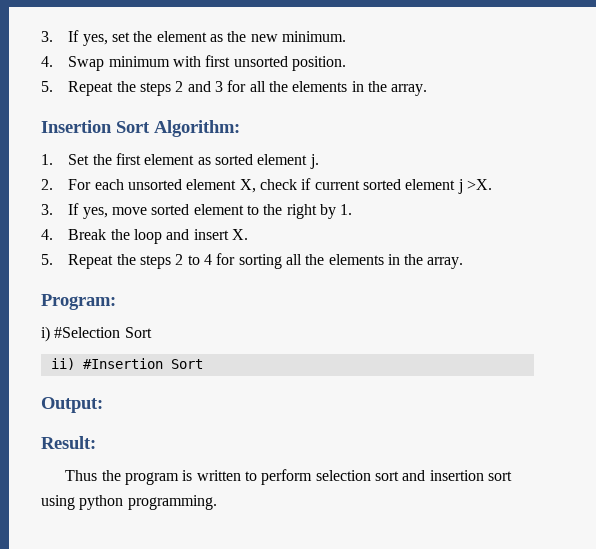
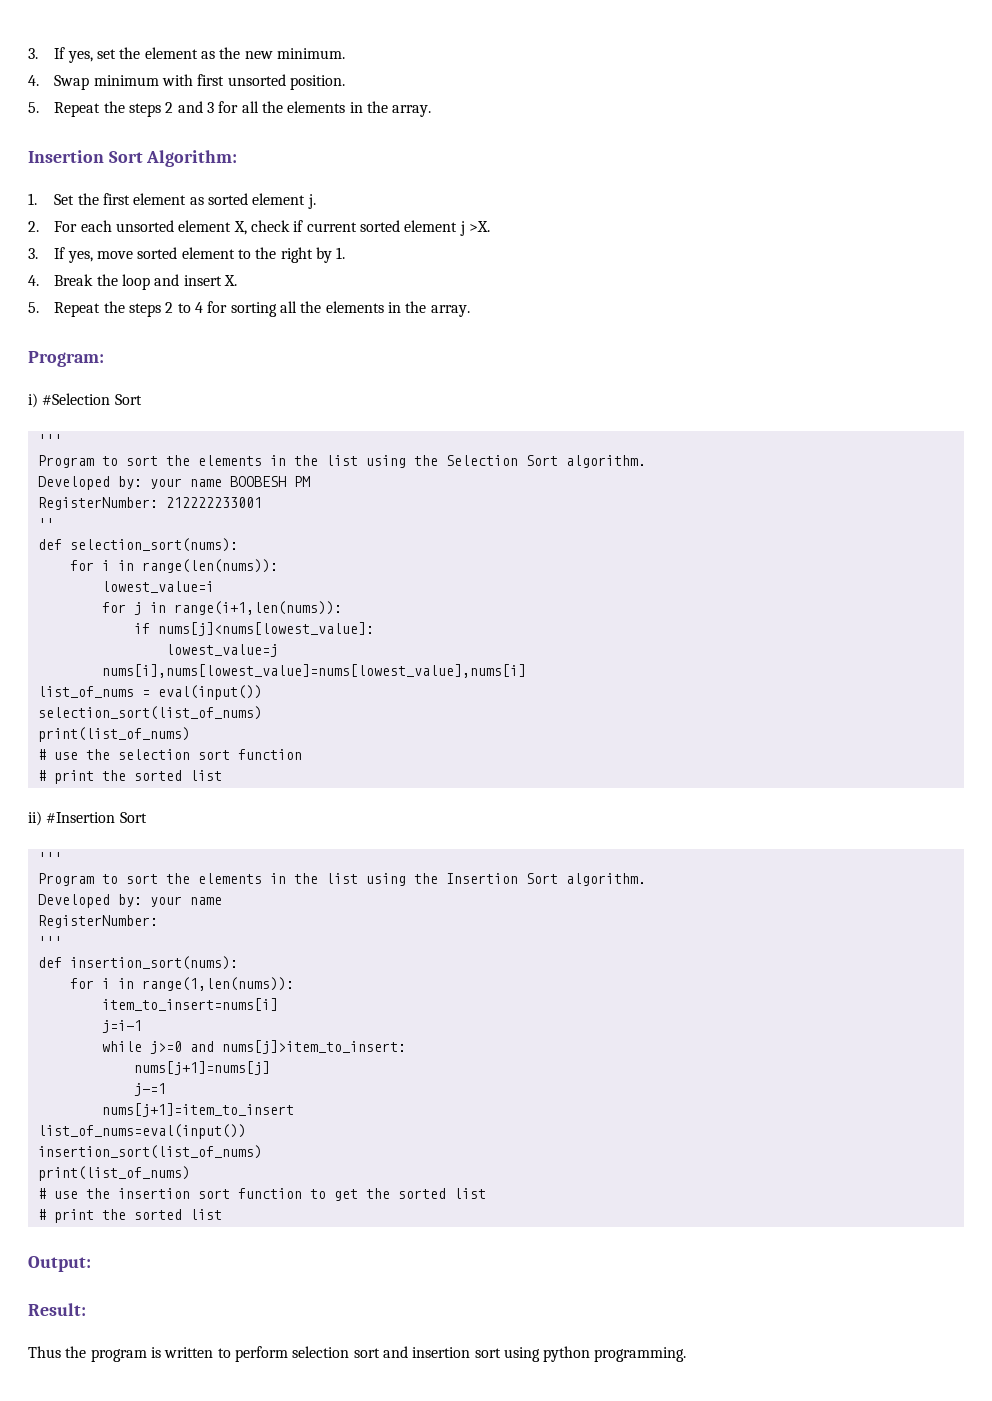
[50,358,203,370] ii) #Insertion Sort -> [37,434,62,445] [37,455,646,468] [37,476,310,490] [37,497,262,510] [37,518,54,529] [37,538,238,552] [69,559,278,573] [101,581,214,593] [101,601,342,615] [133,622,374,636] [165,644,278,657] [101,664,526,678] [37,685,262,700] [37,706,262,720] [37,727,190,742] [37,749,302,760] [37,770,222,784] [28,811,147,826] [37,852,62,863] [37,873,646,886] [37,894,222,908] [37,915,158,928] [37,936,62,947] [37,956,238,970] [69,977,294,991] [101,998,278,1011] [101,1020,142,1033] [101,1040,406,1054] [133,1061,270,1075] [133,1083,166,1096] [101,1103,294,1117] [37,1124,246,1139] [37,1145,262,1159] [37,1166,190,1181] [37,1188,486,1201] [37,1209,222,1223] ''' // Program to sort the elements in the list using the Selection Sort algorithm. // Developed by: your name BOOBESH PM // RegisterNumber: 212222233001 // '' // def selection_sort(nums): // for i in range(len(nums)): // lowest_value=i // for j in range(i+1,len(nums)): // if nums[j]<nums[lowest_value]: // lowest_value=j // nums[i],nums[lowest_value]=nums[lowest_value],nums[i] // list_of_nums = eval(input()) // selection_sort(list_of_nums) // print(list_of_nums) // # use the selection sort function // # print the sorted list // ii) #Insertion Sort // ''' // Program to sort the elements in the list using the Insertion Sort algorithm. // Developed by: your name // RegisterNumber: // ''' // def insertion_sort(nums): // for i in range(1,len(nums)): // item_to_insert=nums[i] // j=i-1 // while j>=0 and nums[j]>item_to_insert: // nums[j+1]=nums[j] // j-=1 // nums[j+1]=item_to_insert // list_of_nums=eval(input()) // insertion_sort(list_of_nums) // print(list_of_nums) // # use the insertion sort function to get the sorted list // # print the sorted list

